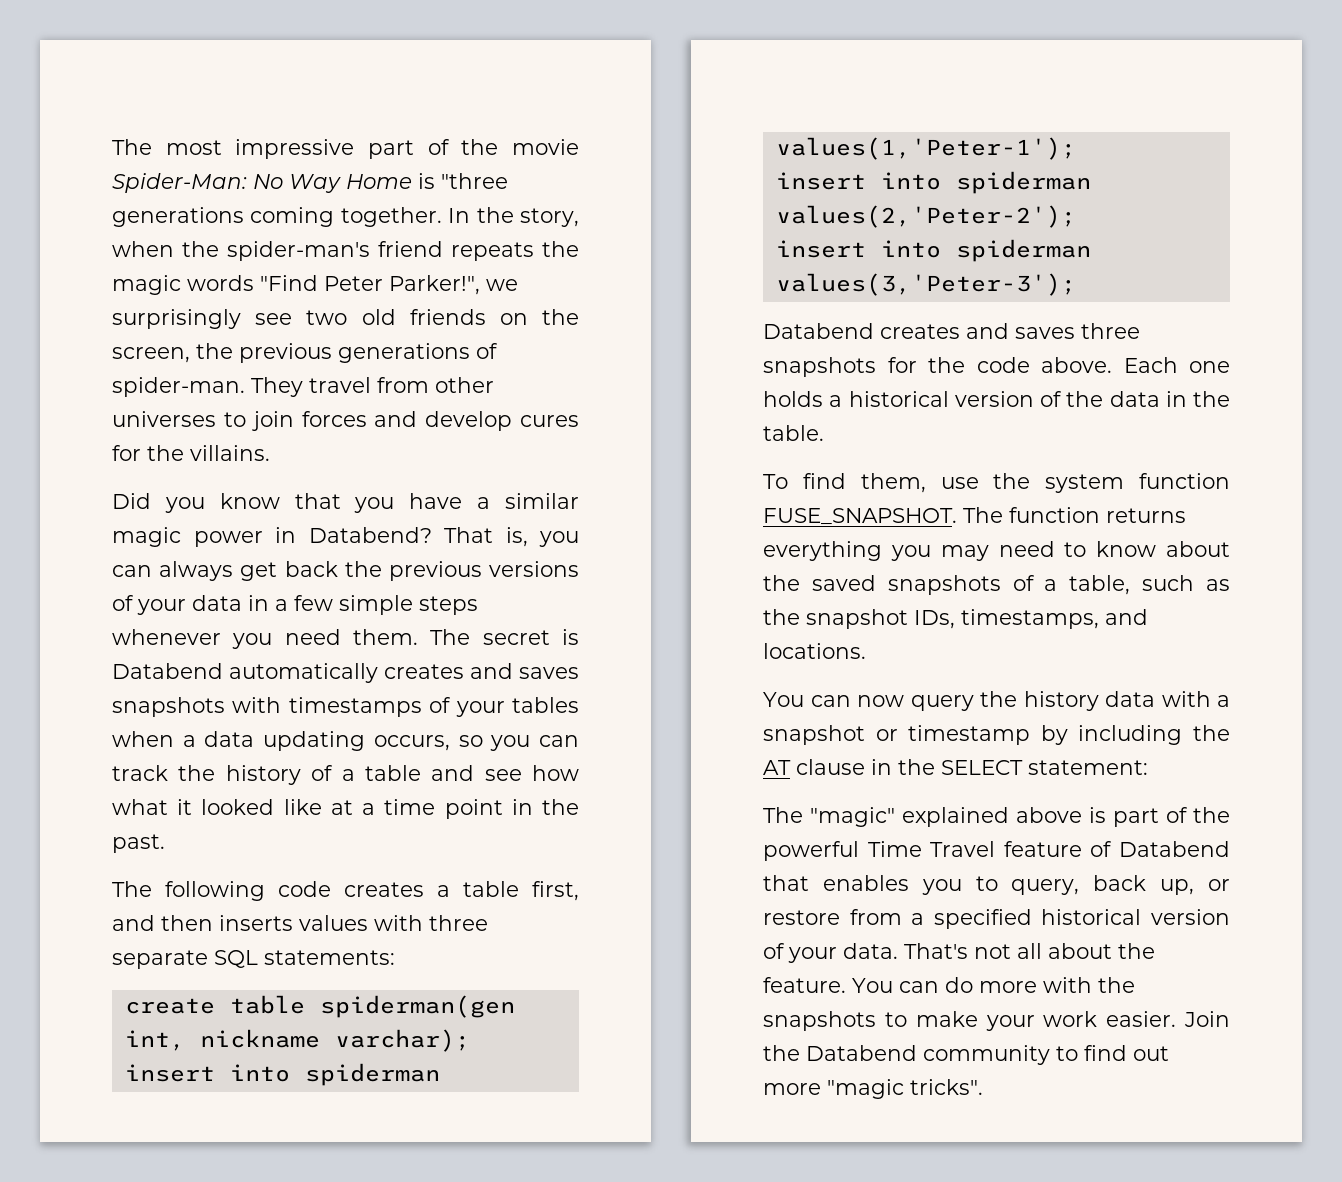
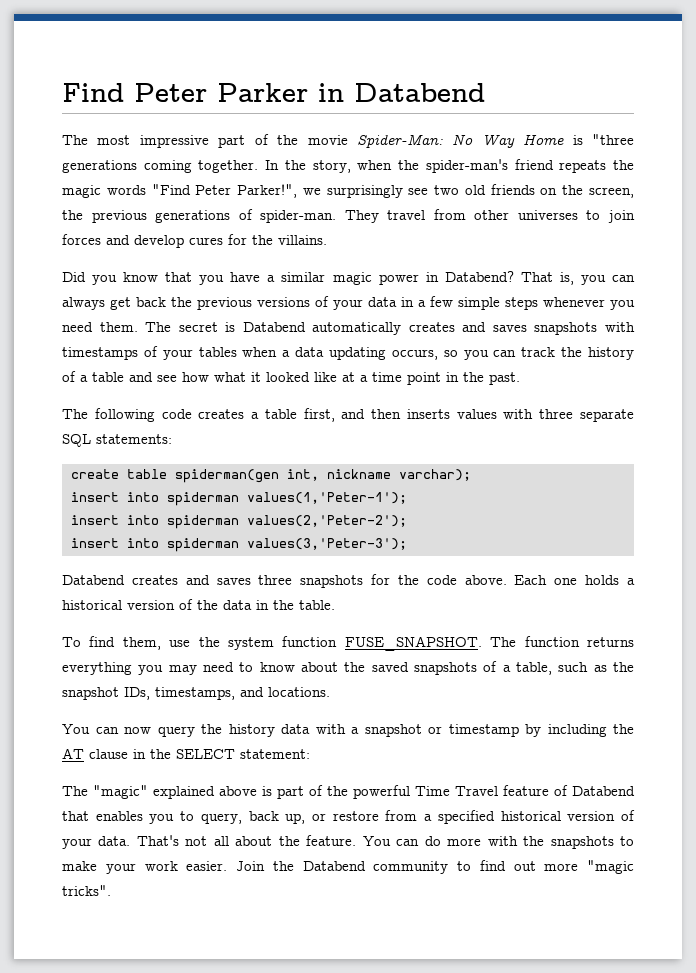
(112, 147) none -> [62,83,485,102] Find Peter Parker in Databend //

